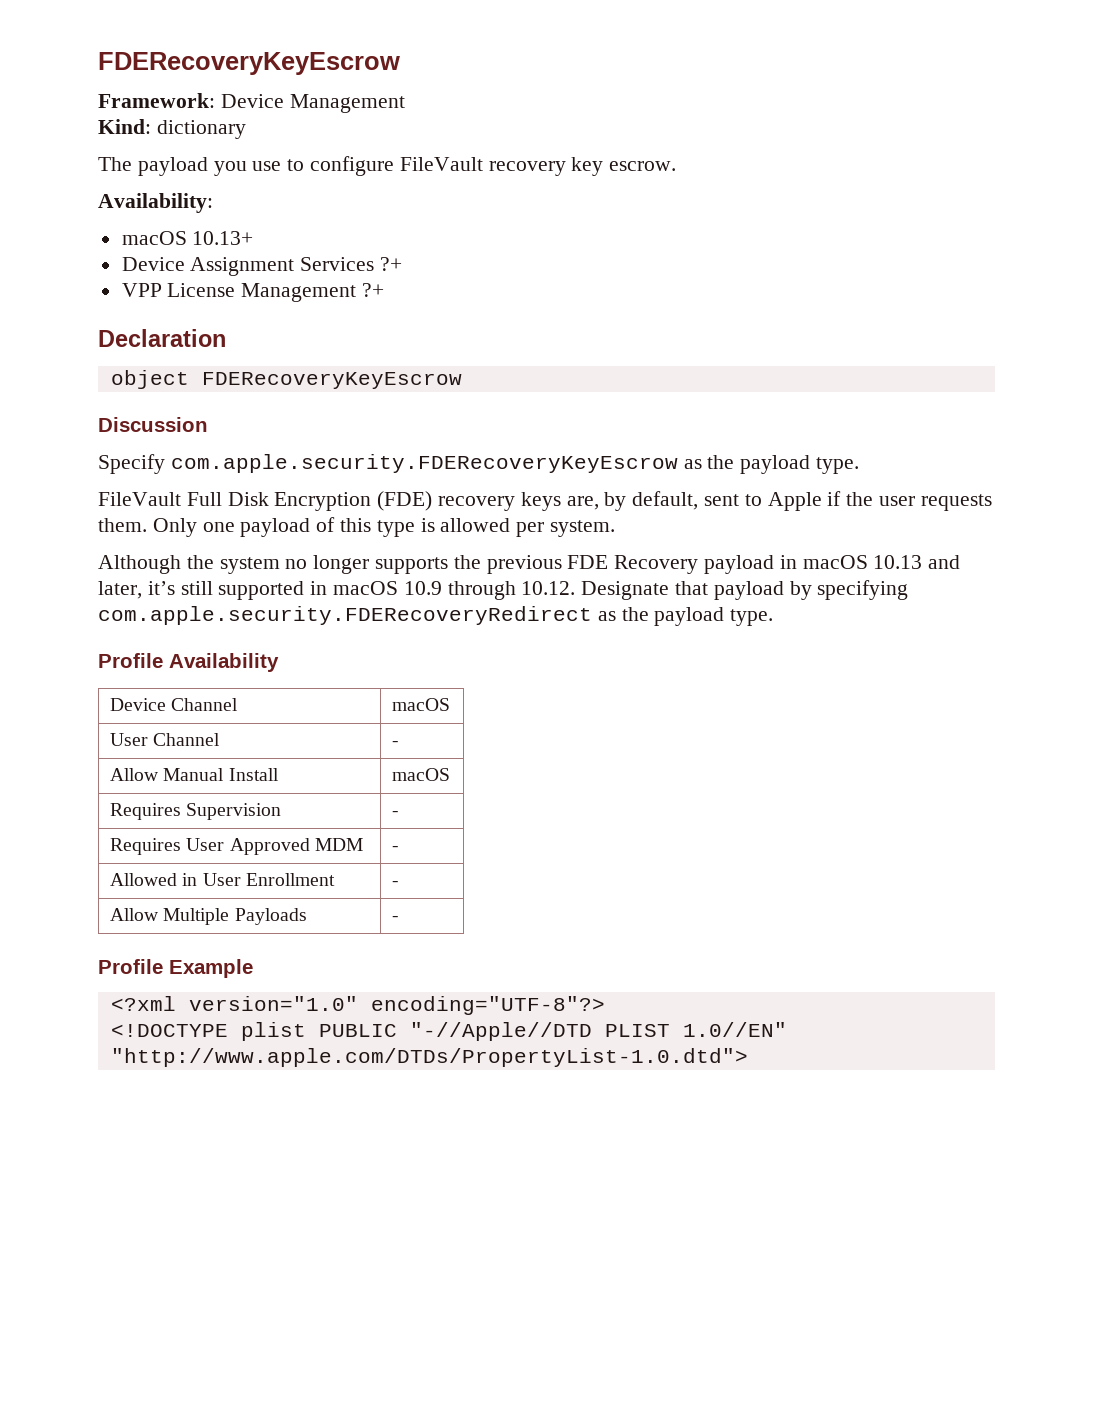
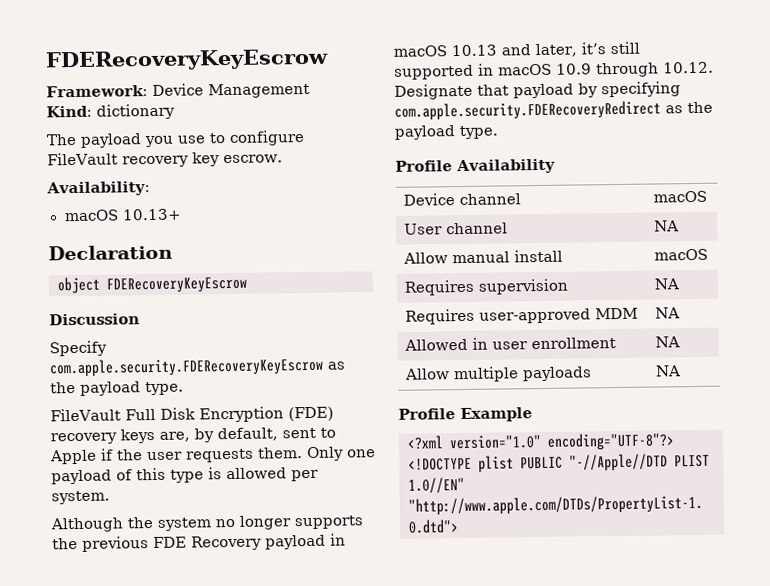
[121,257,403,276] [121,283,385,302] // Device Assignment Services ?+ // VPP License Management ?+ -> (182, 214) none
[171,698,239,711] Channel -> [459,193,522,206] channel
[153,733,221,746] [391,741,399,746] [109,768,279,781] Channel | - // Allow Manual Install -> [446,222,509,235] [654,220,680,232] [403,249,564,264] channel | NA // Allow manual install
[186,803,282,820] [391,811,399,816] [109,838,310,855] Supervision | - // Requires User Approved -> [478,278,570,295] [654,278,680,290] [405,308,592,325] supervision | NA // Requires user-approved
[391,846,399,851] - -> [655,307,681,319] NA
[202,873,335,886] [391,881,399,886] [109,908,307,925] [391,916,399,921] User Enrollment | - // Allow Multiple Payloads | - -> [492,337,617,350] [655,336,681,348] [404,366,593,383] [655,365,682,377] user enrollment | NA // Allow multiple payloads | NA

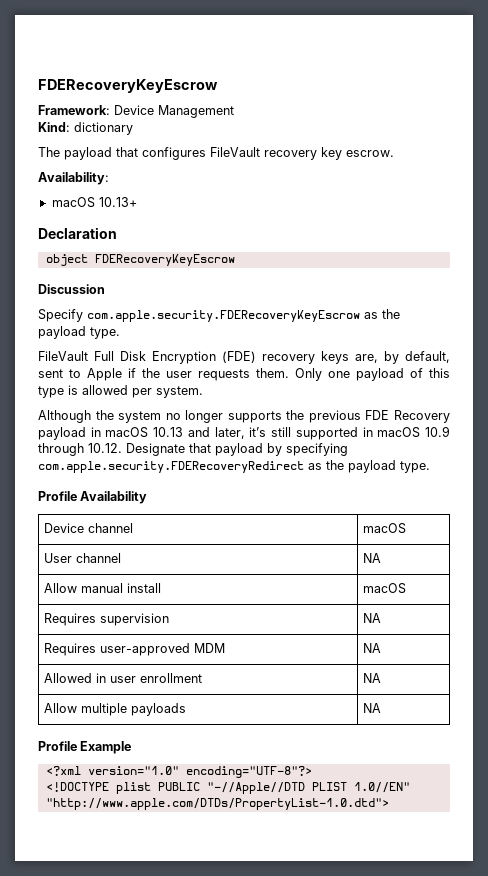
[144,130,305,148] you use to configure -> [116,147,206,160] that configures

